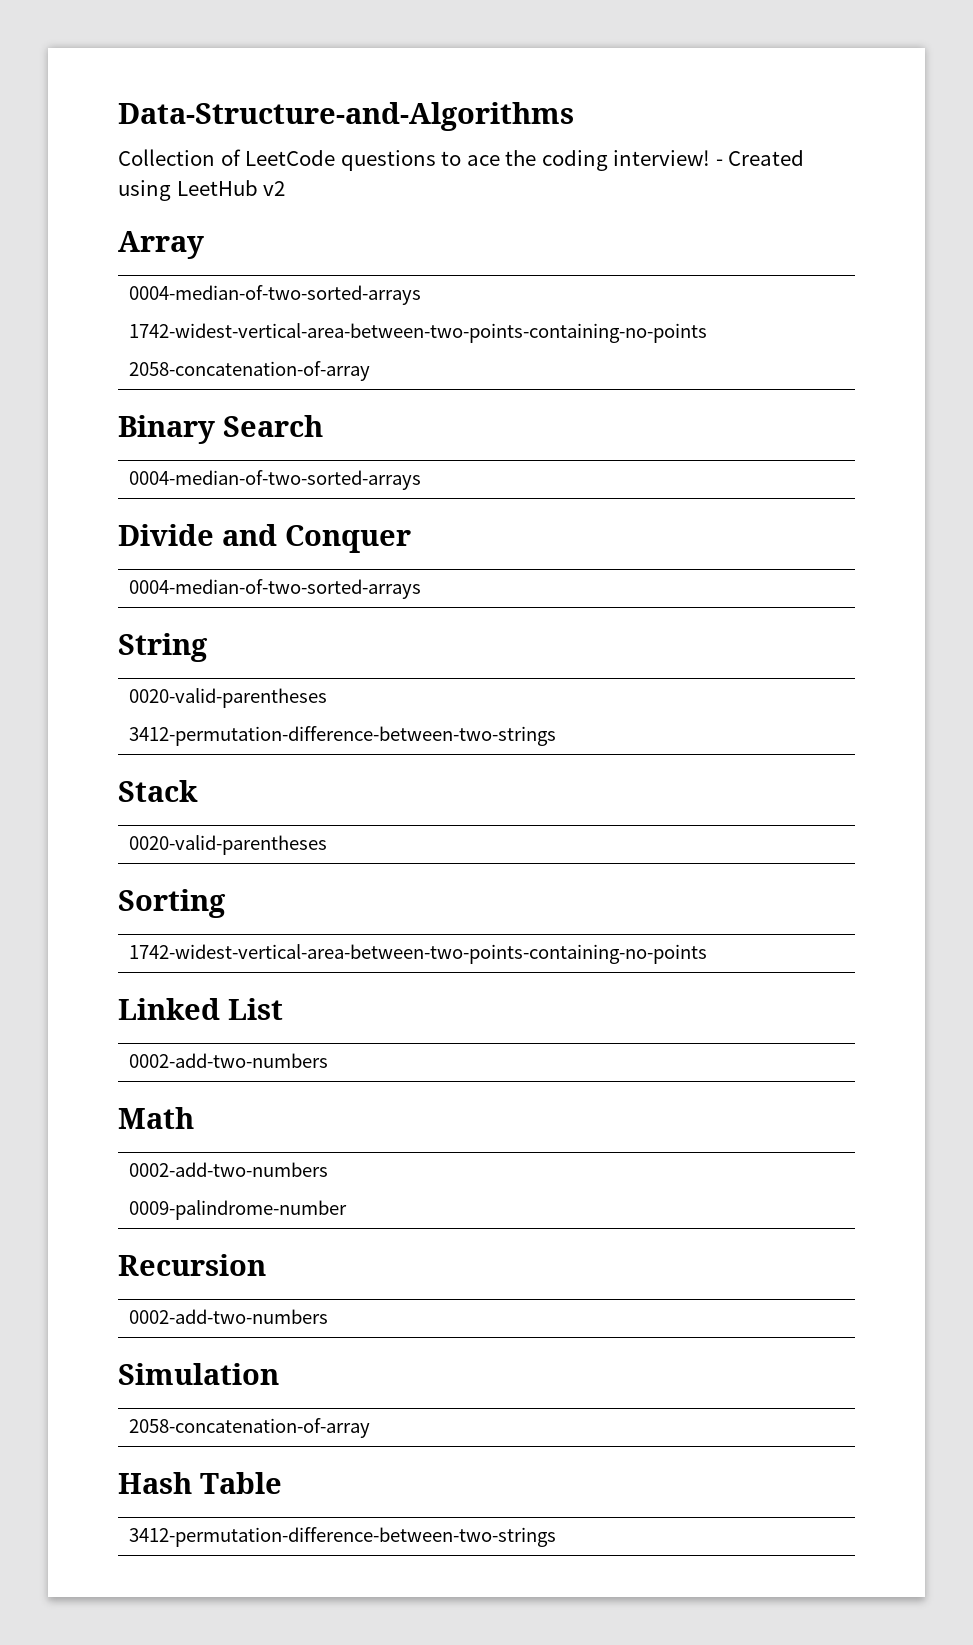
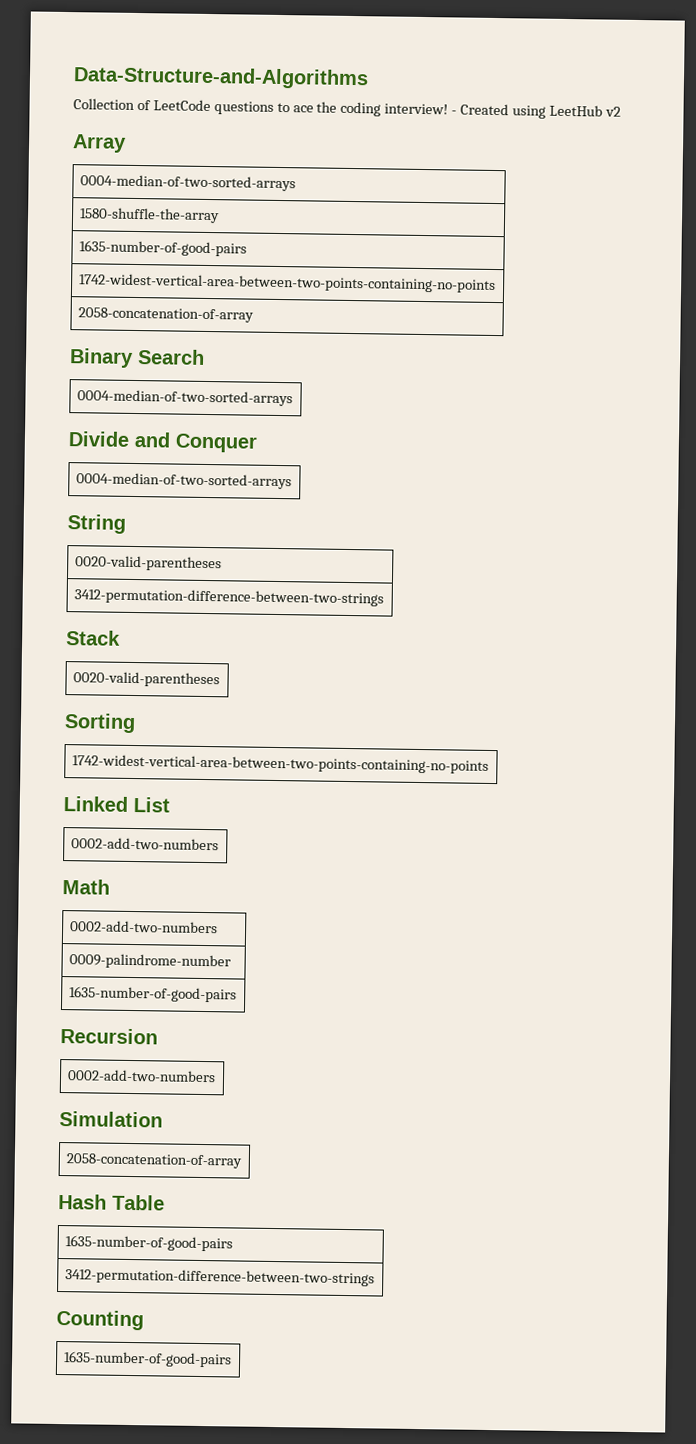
(422, 295) none -> [78,207,220,224] [78,240,247,257] // 1580-shuffle-the-array // 1635-number-of-good-pairs
(348, 1210) none -> [68,986,237,1003] // 1635-number-of-good-pairs
[129,1527,557,1547] // 3412-permutation-difference-between-two-strings -> [64,1235,233,1252] [64,1268,375,1287] [56,1309,144,1331] [62,1351,232,1368] // 1635-number-of-good-pairs // 3412-permutation-difference-between-two-strings // Counting // 1635-number-of-good-pairs

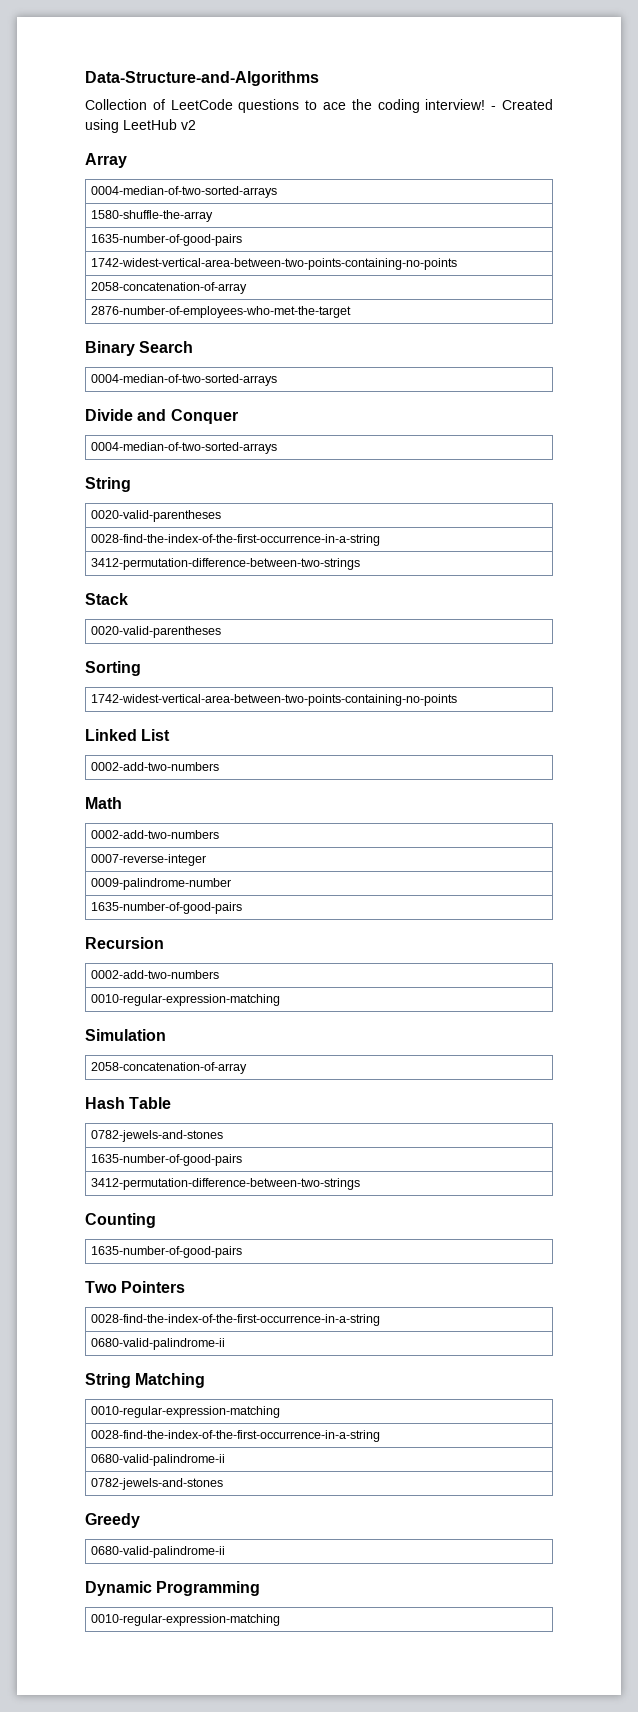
(254, 315) none -> [91,306,352,318] // 2876-number-of-employees-who-met-the-target
(222, 563) none -> [91,534,381,546] // 0028-find-the-index-of-the-first-occurrence-in-a-string
(218, 927) none -> [91,854,207,866] // 0007-reverse-integer
(216, 1076) none -> [91,994,281,1006] // 0010-regular-expression-matching
(165, 1202) none -> [91,1130,224,1142] // 0782-jewels-and-stones
(232, 1359) none -> [85,1281,186,1293] [91,1314,381,1326] [91,1338,226,1350] [85,1373,206,1388] [91,1406,281,1418] [91,1430,381,1442] [91,1454,226,1466] [91,1478,224,1490] [85,1513,140,1528] [91,1546,226,1558] [85,1581,261,1596] [91,1614,281,1626] // Two Pointers // 0028-find-the-index-of-the-first-occurrence-in-a-string // 0680-valid-palindrome-ii // String Matching // 0010-regular-expression-matching // 0028-find-the-index-of-the-first-occurrence-in-a-string // 0680-valid-palindrome-ii // 0782-jewels-and-stones // Greedy // 0680-valid-palindrome-ii // Dynamic Programming // 0010-regular-expression-matching

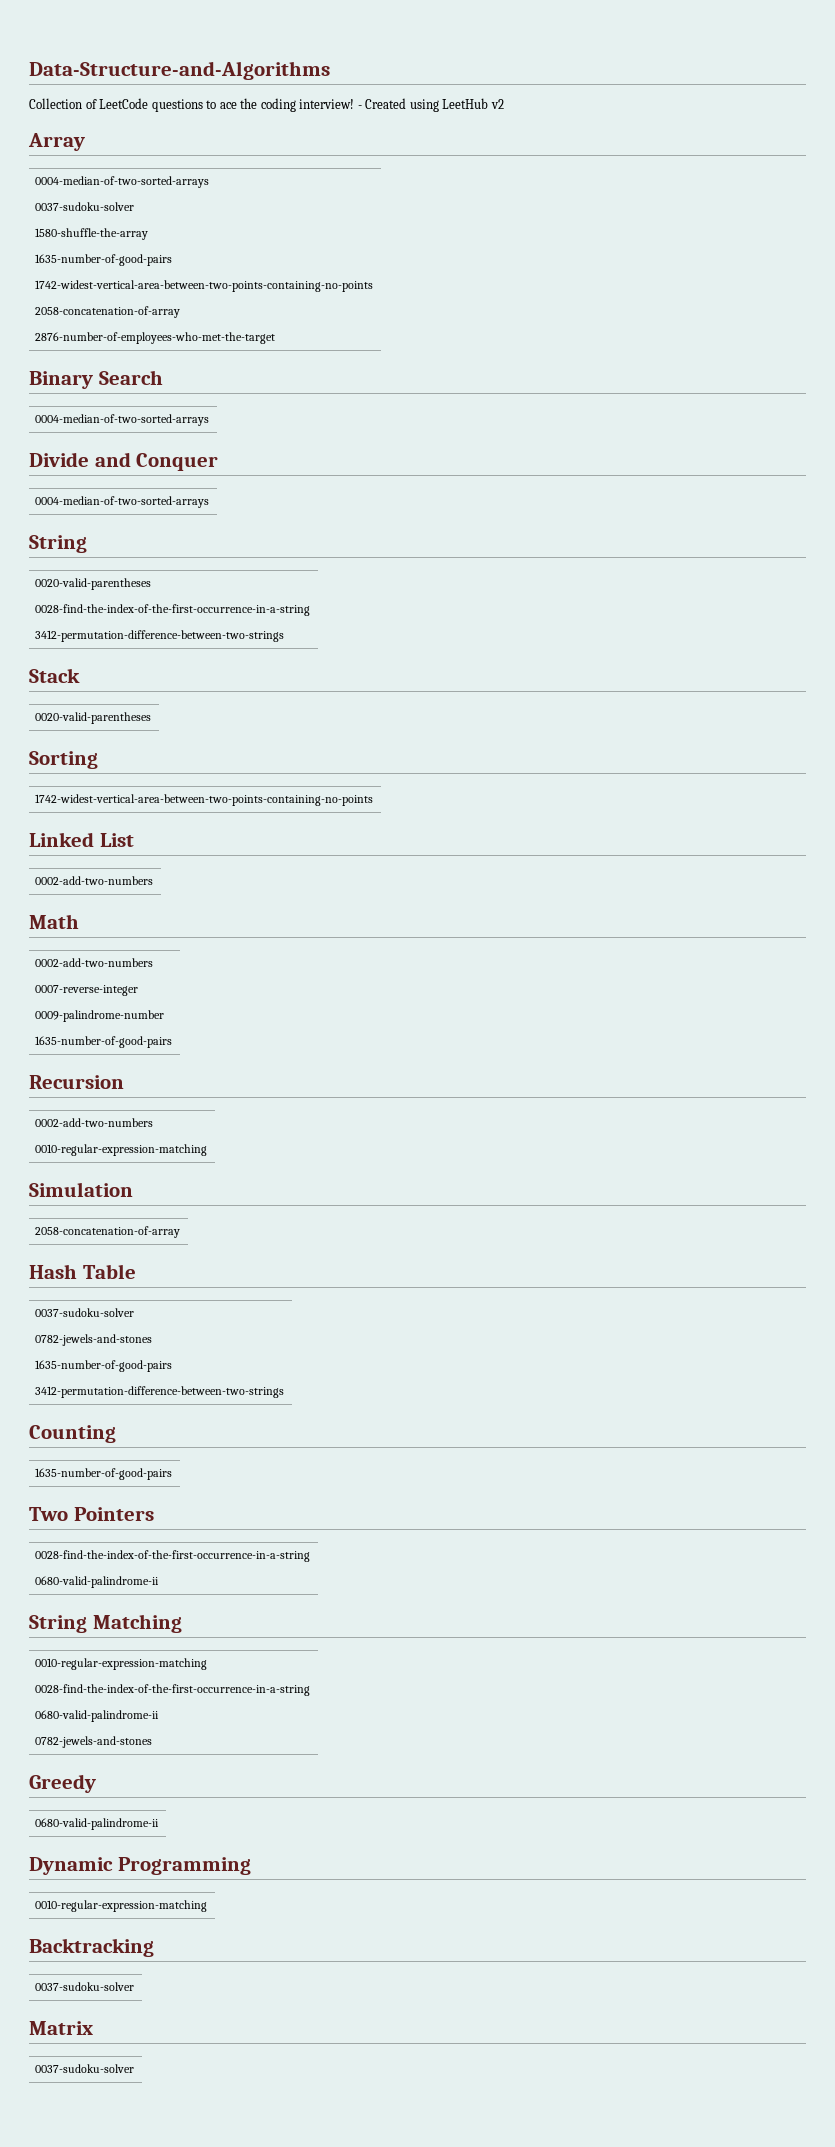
(278, 192) none -> [35,202,135,211] // 0037-sudoku-solver
(172, 1103) none -> [35,1308,135,1317] // 0037-sudoku-solver
(281, 1620) none -> [29,1938,154,1957] [35,1982,135,1991] [29,2021,93,2035] [35,2064,135,2073] // Backtracking // 0037-sudoku-solver // Matrix // 0037-sudoku-solver

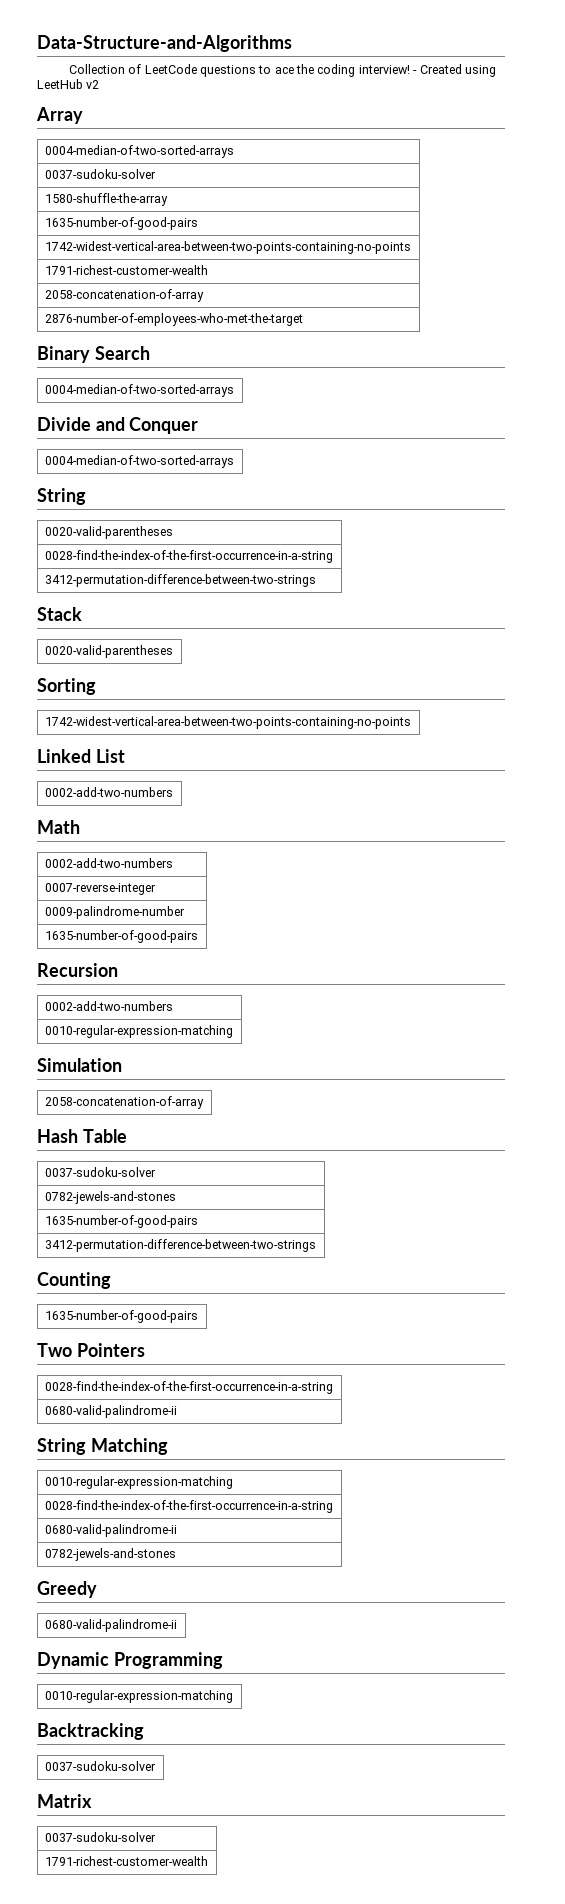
(374, 286) none -> [44,265,208,275] // 1791-richest-customer-wealth
(135, 2068) none -> [44,1856,208,1866] // 1791-richest-customer-wealth

